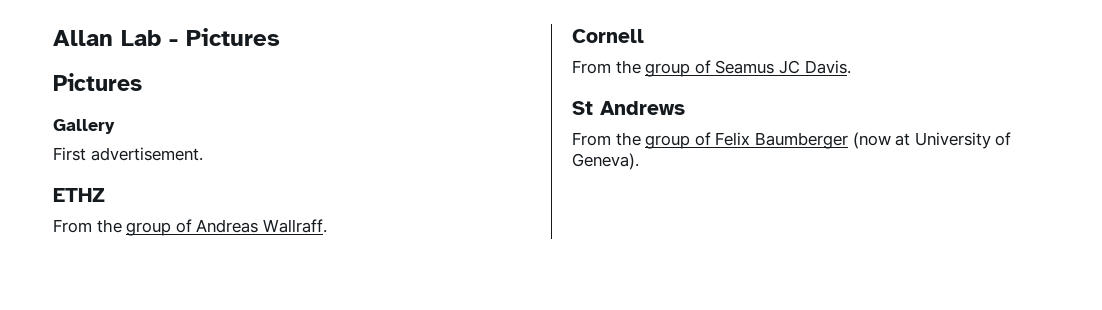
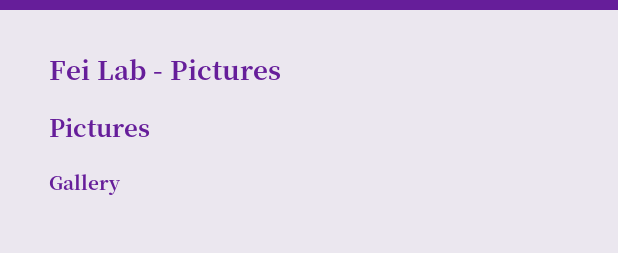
[53,30,113,46] Allan -> [49,59,90,80] Fei
[53,147,203,161] [53,188,105,202] [53,219,327,236] [572,29,644,43] [572,60,851,77] [572,101,685,115] [572,132,1012,149] [572,153,639,170] // First advertisement. // ETHZ // From the group of Andreas Wallraff. // Cornell // From the group of Seamus JC Davis. // St Andrews // From the group of Felix Baumberger (now at University of Geneva). -> (121, 184) none

